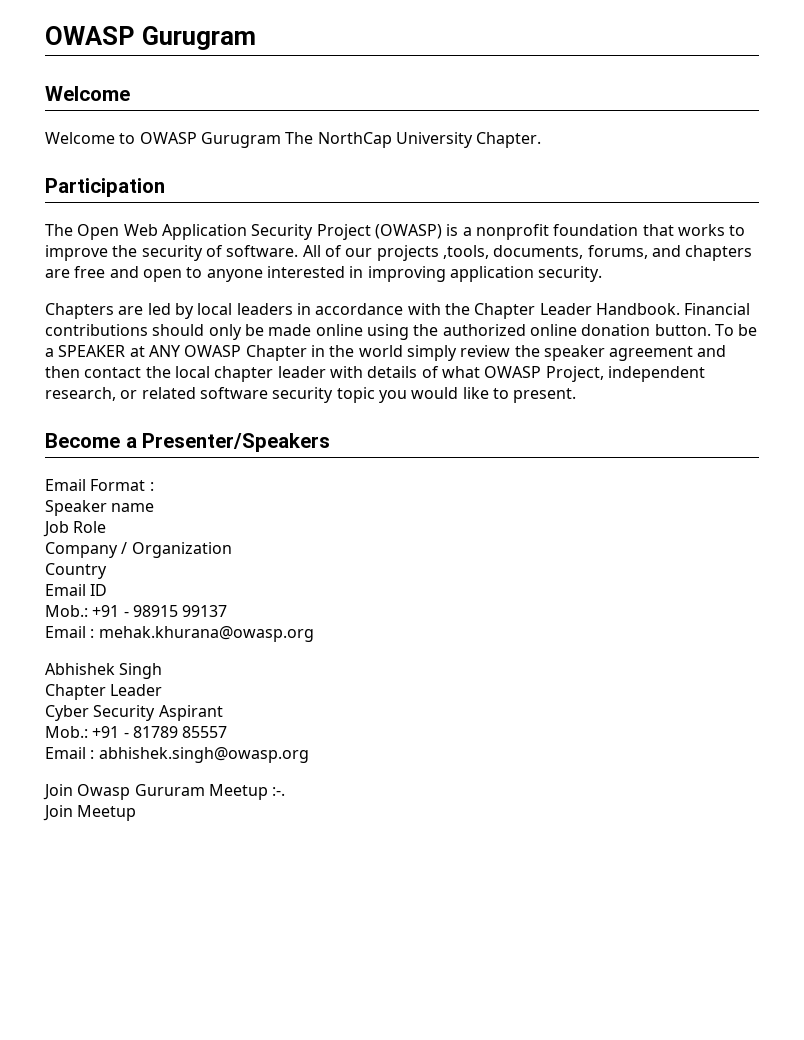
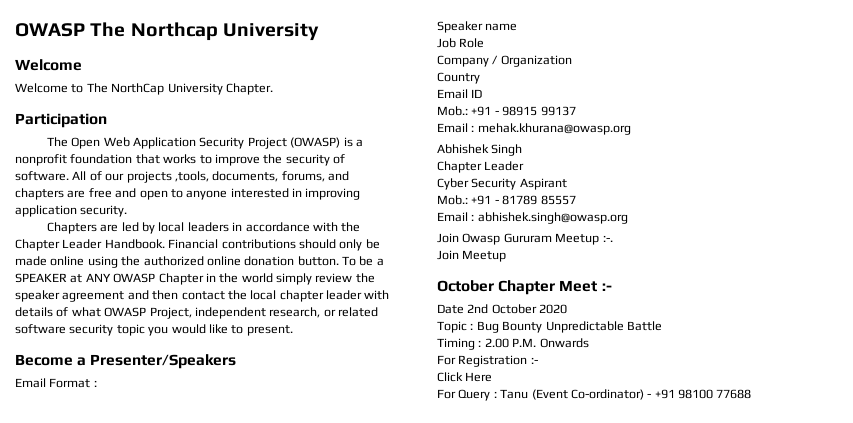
[45,26,256,50] OWASP Gurugram -> [15,22,319,41] OWASP The Northcap University
[139,132,281,148] OWASP Gurugram -> (84, 88) none
(137, 813) none -> [437,280,612,295] [437,304,568,314] [437,321,662,333] [437,338,589,350] [437,355,538,367] [437,372,493,382] [437,389,752,401] // October Chapter Meet :- // Date 2nd October 2020 // Topic : Bug Bounty Unpredictable Battle // Timing : 2.00 P.M. Onwards // For Registration :- // Click Here // For Query : Tanu (Event Co-ordinator) - +91 98100 77688

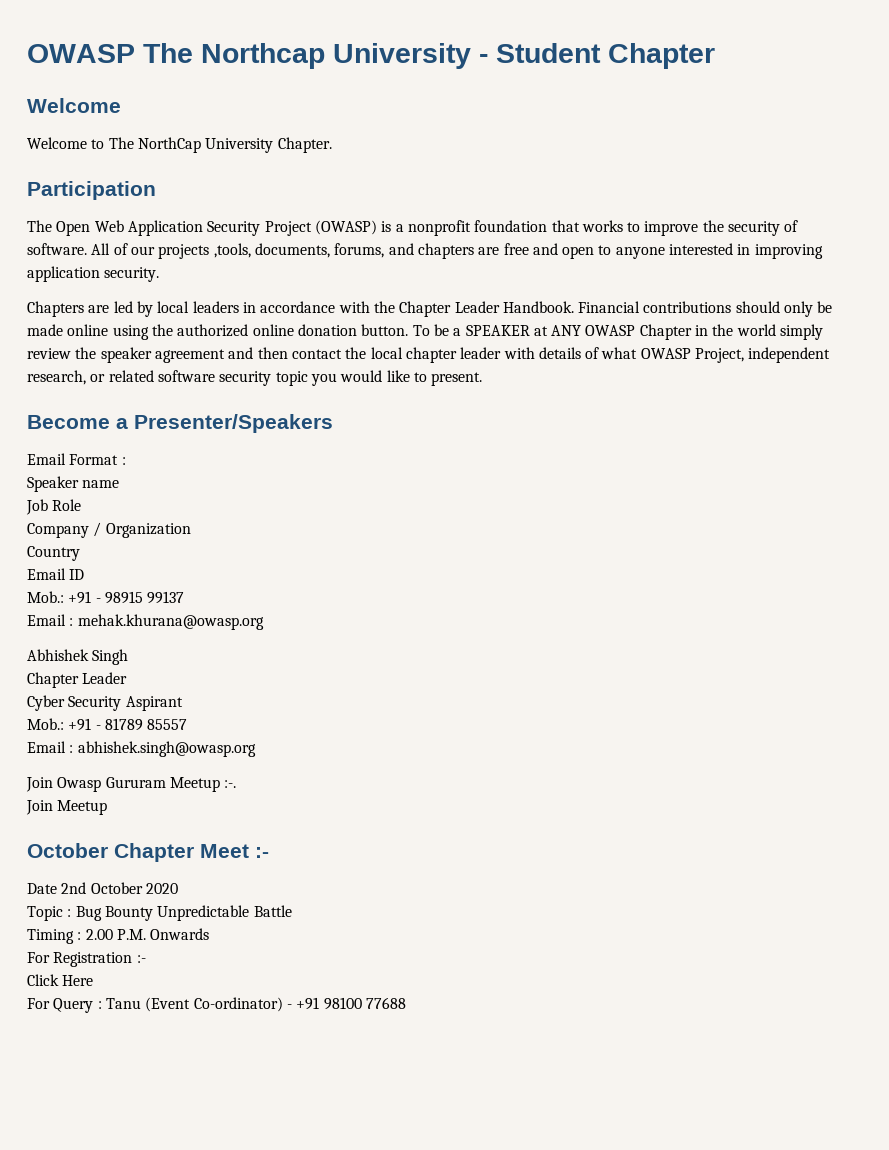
(319, 32) none -> [479,43,715,69] - Student Chapter

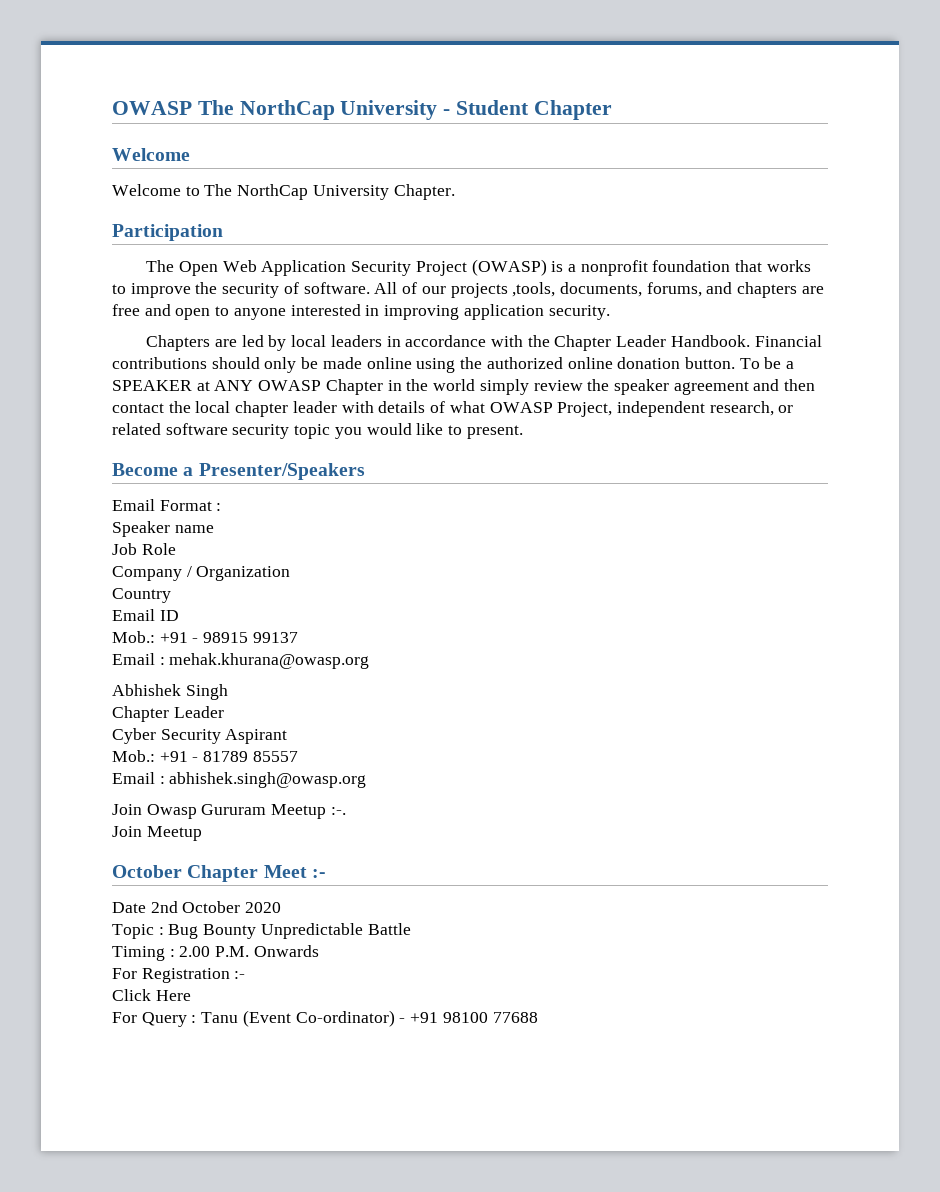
[201,43,325,69] Northcap -> [239,100,335,120] NorthCap

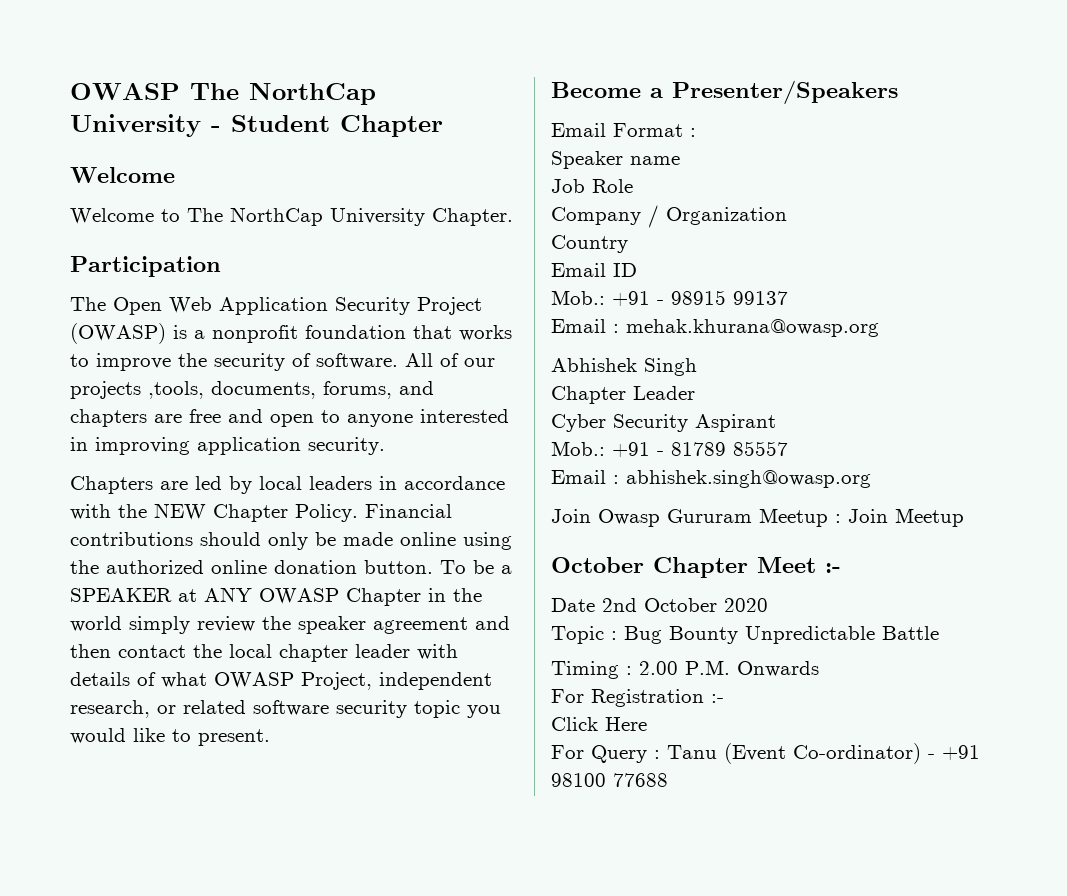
[554,335,750,351] Chapter Leader Handbook. -> [154,503,358,522] NEW Chapter Policy.
[330,807,346,815] :-. // -> [835,514,841,523] :

